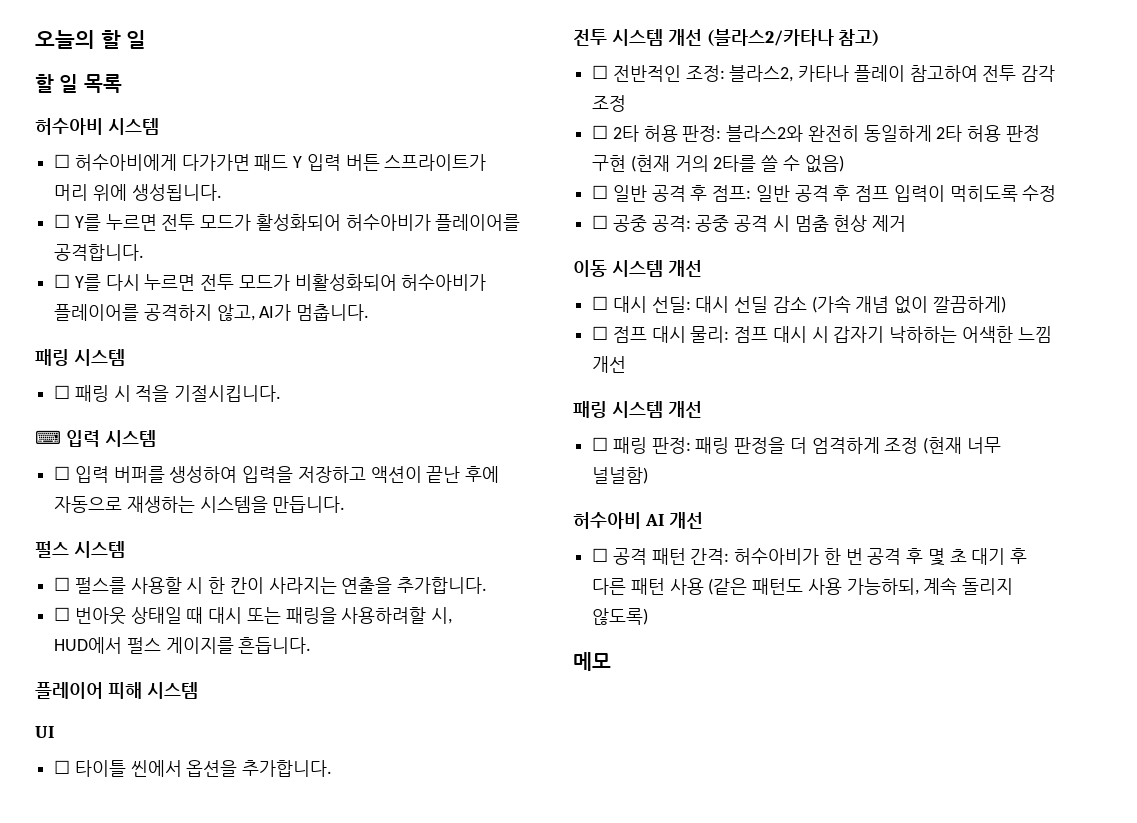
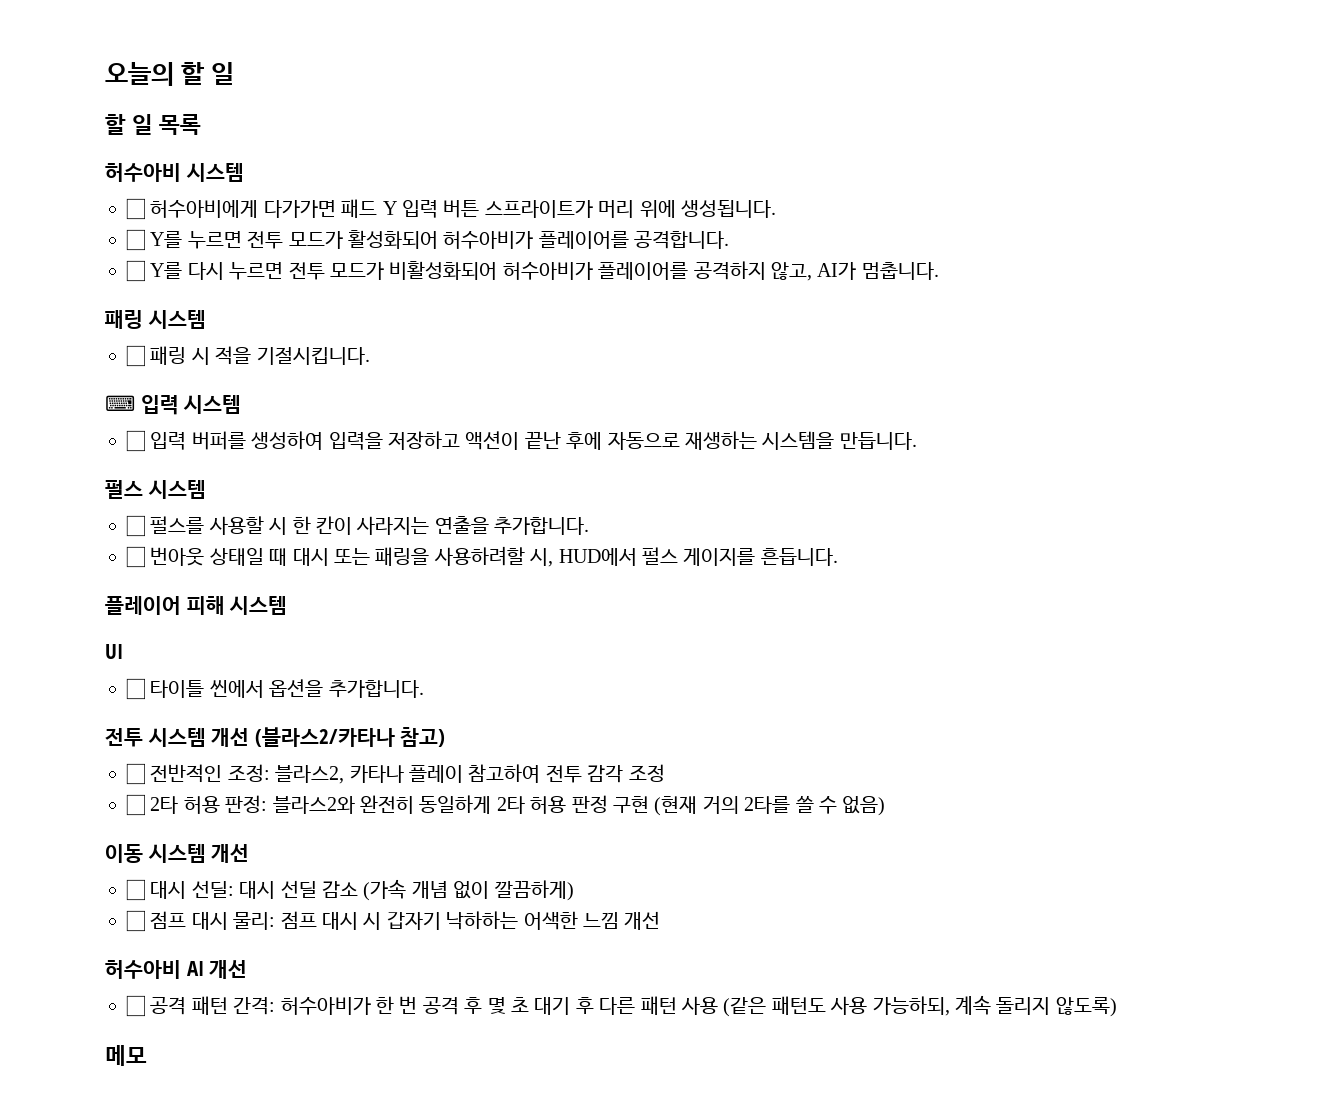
[592,185,1057,202] [592,215,907,232] // ☐ 일반 공격 후 점프: 일반 공격 후 점프 입력이 먹히도록 수정 // ☐ 공중 공격: 공중 공격 시 멈춤 현상 제거 -> (886, 806) none
[573,401,702,418] [592,437,1001,454] [592,467,649,484] // 패링 시스템 개선 // ☐ 패링 판정: 패링 판정을 더 엄격하게 조정 (현재 너무 널널함) -> (661, 920) none

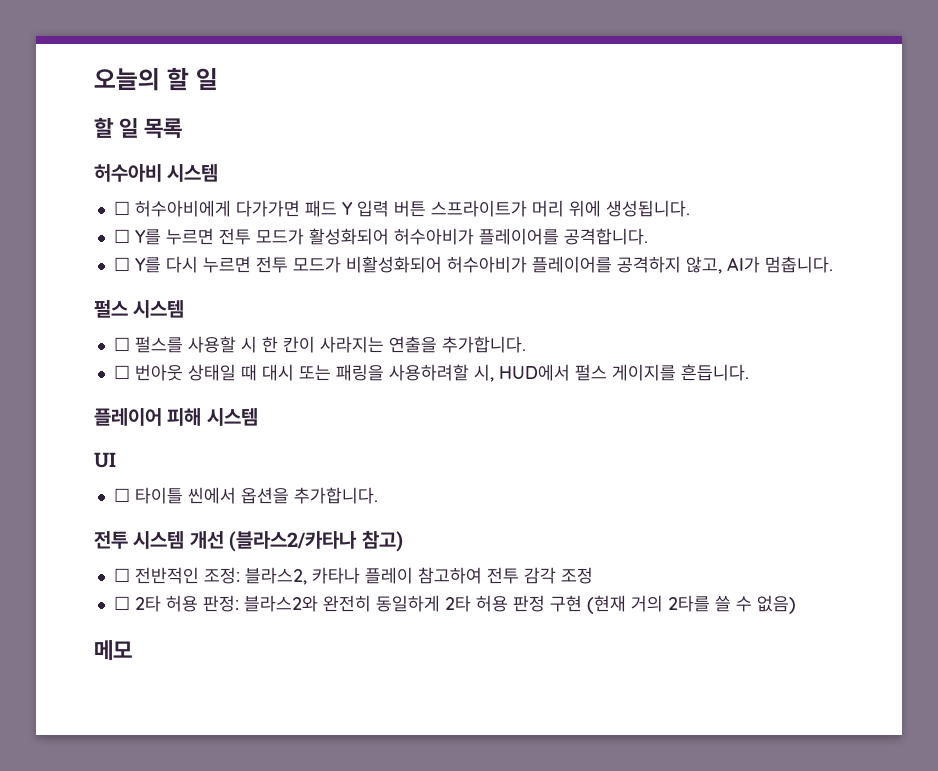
[105,310,206,329] [126,345,370,367] [105,395,242,415] [126,430,917,452] // 패링 시스템 // ☐ 패링 시 적을 기절시킵니다. // ⌨ 입력 시스템 // ☐ 입력 버퍼를 생성하여 입력을 저장하고 액션이 끝난 후에 자동으로 재생하는 시스템을 만듭니다. -> (833, 264) none
[105,844,250,863] [126,879,574,901] [126,910,661,932] [105,960,248,979] [126,995,1117,1017] // 이동 시스템 개선 // ☐ 대시 선딜: 대시 선딜 감소 (가속 개념 없이 깔끔하게) // ☐ 점프 대시 물리: 점프 대시 시 갑자기 낙하하는 어색한 느낌 개선 // 허수아비 AI 개선 // ☐ 공격 패턴 간격: 허수아비가 한 번 공격 후 몇 초 대기 후 다른 패턴 사용 (같은 패턴도 사용 가능하되, 계속 돌리지 않도록) -> (796, 604) none

